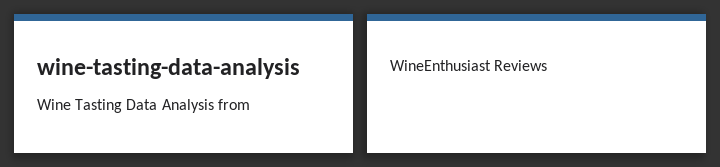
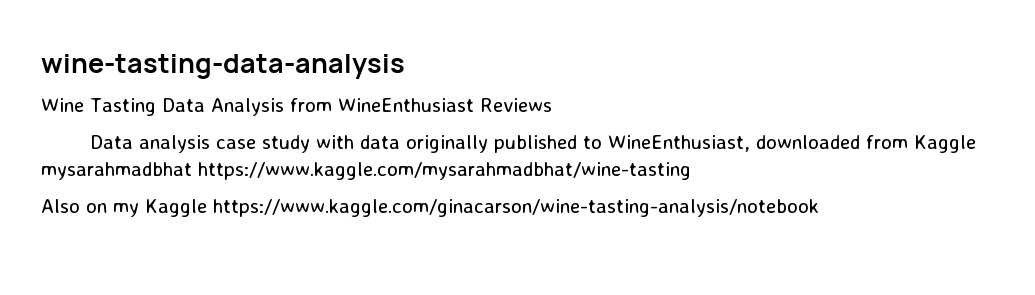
(548, 65) none -> [90,135,977,153] [41,162,691,180] [41,199,819,217] // Data analysis case study with data originally published to WineEnthusiast, downloaded from Kaggle mysarahmadbhat https://www.kaggle.com/mysarahmadbhat/wine-tasting // Also on my Kaggle https://www.kaggle.com/ginacarson/wine-tasting-analysis/notebook

